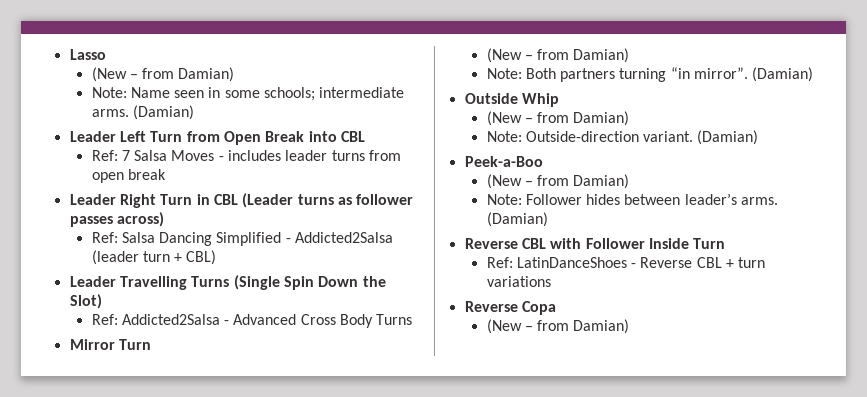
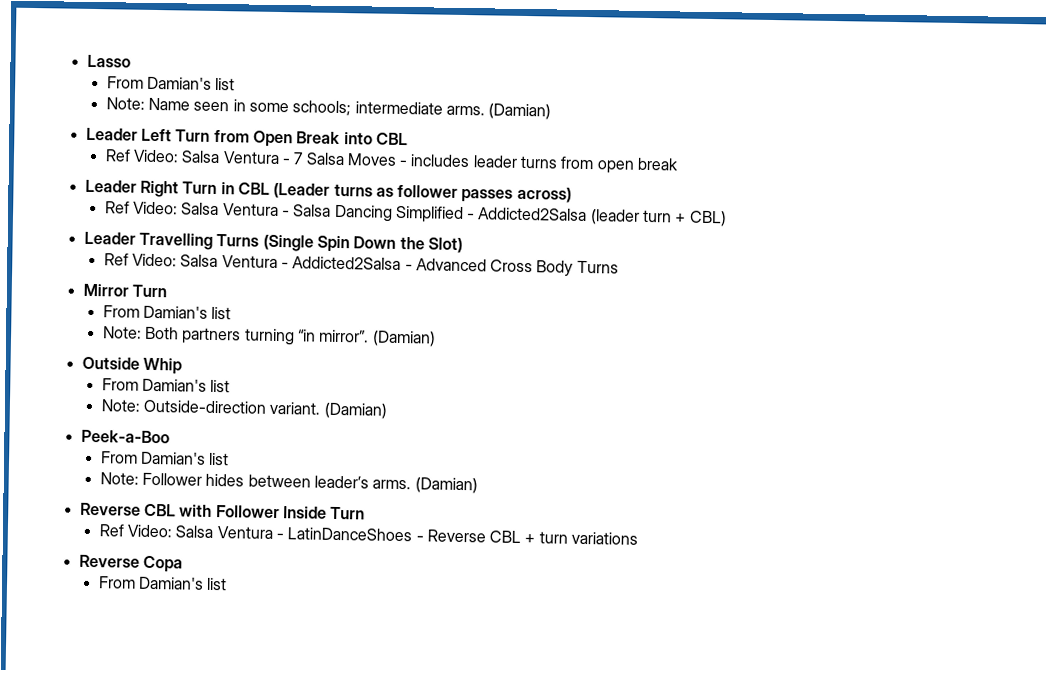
[91,67,235,82] (New – from Damian) -> [106,76,236,91] From Damian's list
[91,150,118,161] Ref: -> [104,149,290,165] Ref Video: Salsa Ventura -
[91,232,118,243] Ref: -> [104,201,290,217] Ref Video: Salsa Ventura -
[91,314,118,325] Ref: -> [103,253,289,269] Ref Video: Salsa Ventura -
[486,48,630,63] (New – from Damian) -> [102,305,232,320] From Damian's list
[486,111,630,126] (New – from Damian) -> [101,378,231,393] From Damian's list
[486,174,630,189] (New – from Damian) -> [100,451,230,466] From Damian's list
[486,257,513,268] Ref: -> [98,524,284,540] Ref Video: Salsa Ventura -
[486,319,630,334] (New – from Damian) -> [97,576,228,591] From Damian's list

